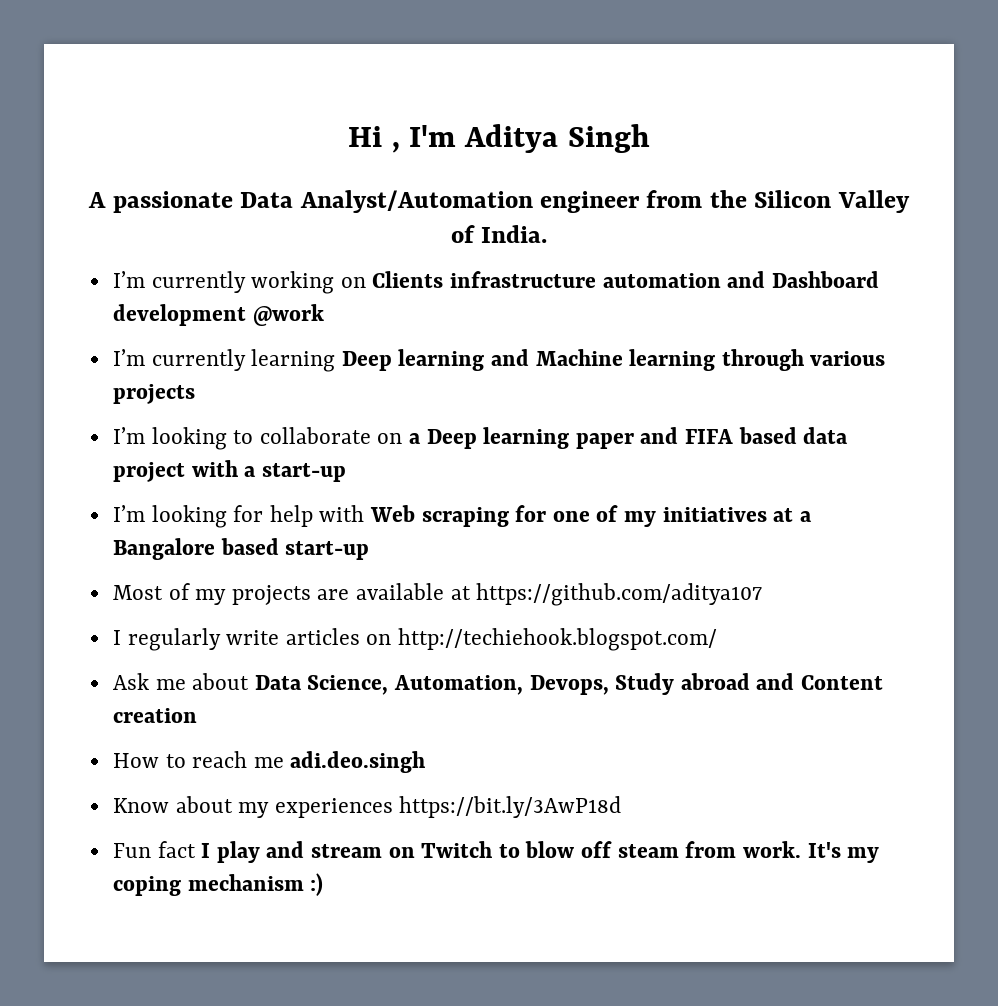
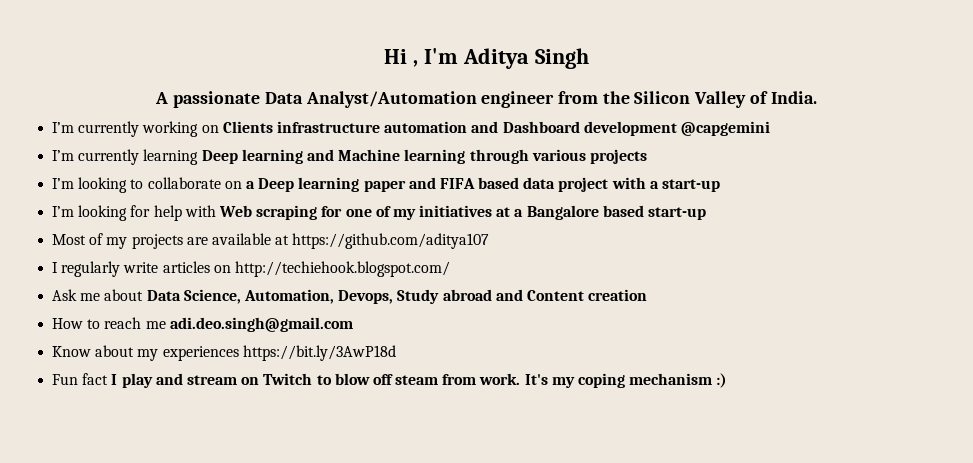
[252,304,324,326] @work -> [680,121,770,136] @capgemini
[290,751,426,773] adi.deo.singh -> [169,317,353,332] adi.deo.singh@gmail.com

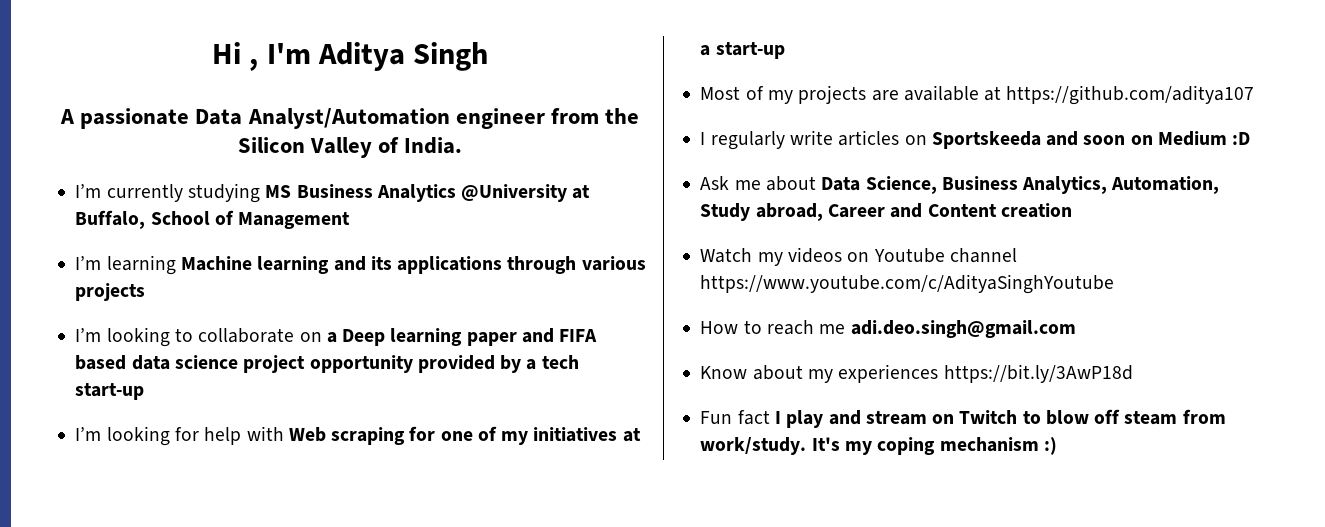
[142,121,770,137] [52,149,466,165] working on Clients infrastructure automation and Dashboard development @capgemini // I’m currently learning Deep learning and Machine learning -> [187,183,591,203] [75,210,351,229] [75,255,503,275] studying MS Business Analytics @University at Buffalo, School of Management // I’m learning Machine learning and its applications
[558,177,659,192] project with a -> [174,355,579,373] science project opportunity provided by a tech
[526,205,644,220] Bangalore based -> (711, 50) none
[234,261,450,277] http://techiehook.blogspot.com/ -> [931,131,1251,149] Sportskeeda and soon on Medium :D
[243,289,648,304] Automation, Devops, Study abroad and Content creation -> [941,176,1220,194] [700,203,1072,221] [700,247,1017,266] [700,274,1115,294] Business Analytics, Automation, Study abroad, Career and Content creation // Watch my videos on Youtube channel https://www.youtube.com/c/AdityaSinghYoutube
[479,373,521,385] work. -> [700,437,807,455] work/study.

